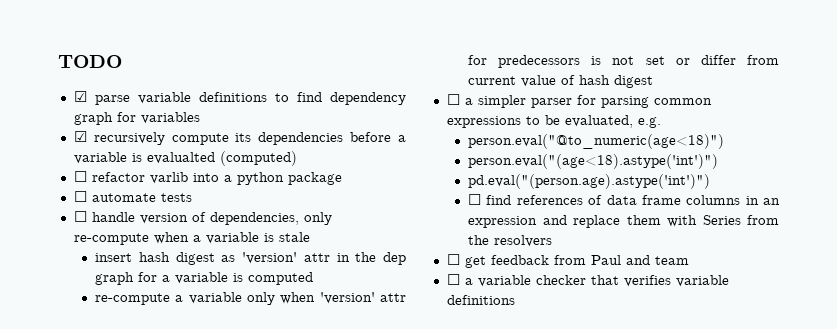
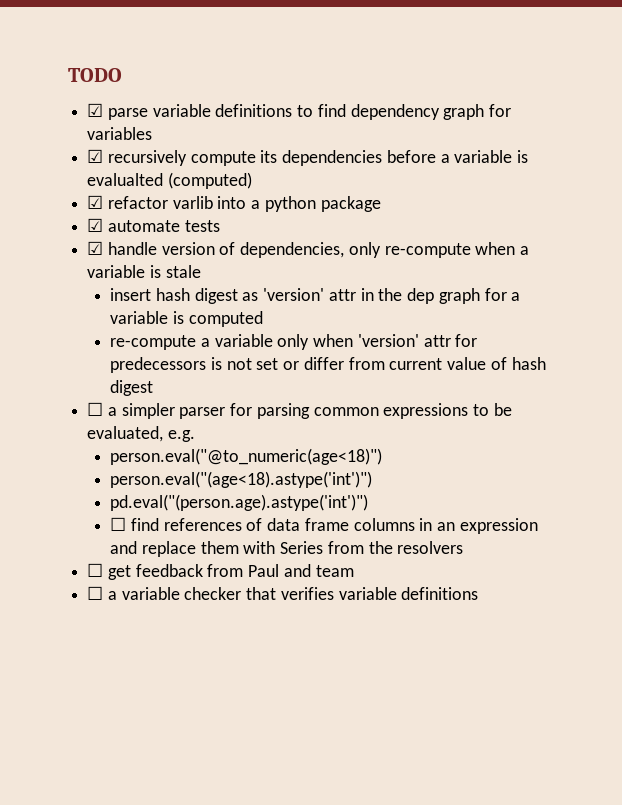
[73,171,87,182] ☐ -> [87,195,104,209] ☑
[73,191,87,202] ☐ -> [87,218,104,232] ☑
[73,211,87,222] ☐ -> [87,241,104,255] ☑

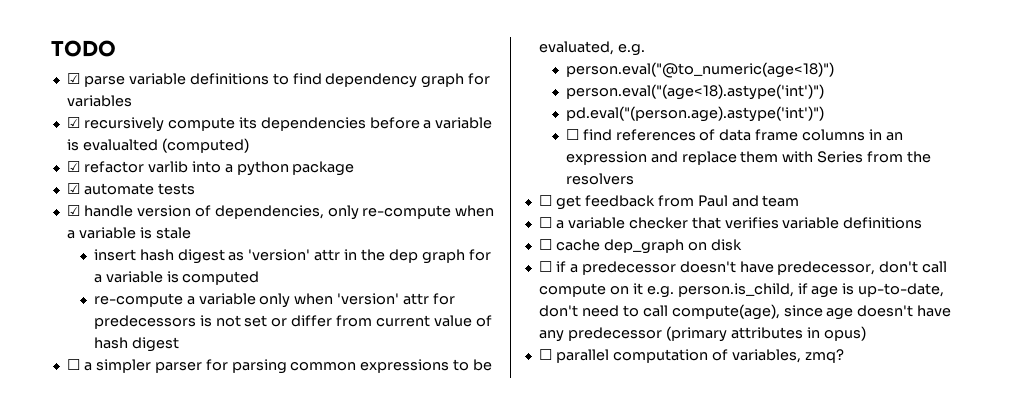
(479, 593) none -> [538,239,742,254] [538,261,948,275] [538,283,945,298] [538,304,952,320] [538,326,866,342] [538,349,844,363] // ☐ cache dep_graph on disk // ☐ if a predecessor doesn't have predecessor, don't call compute on it e.g. person.is_child, if age is up-to-date, don't need to call compute(age), since age doesn't have any predecessor (primary attributes in opus) // ☐ parallel computation of variables, zmq?

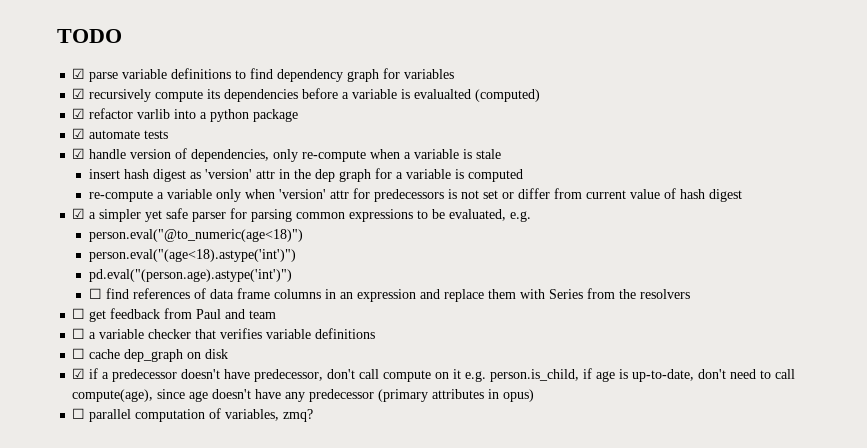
[66,359,80,370] ☐ -> [72,208,86,219] ☑
(151, 366) none -> [145,208,189,222] yet safe
[538,261,552,272] ☐ -> [72,368,86,379] ☑

